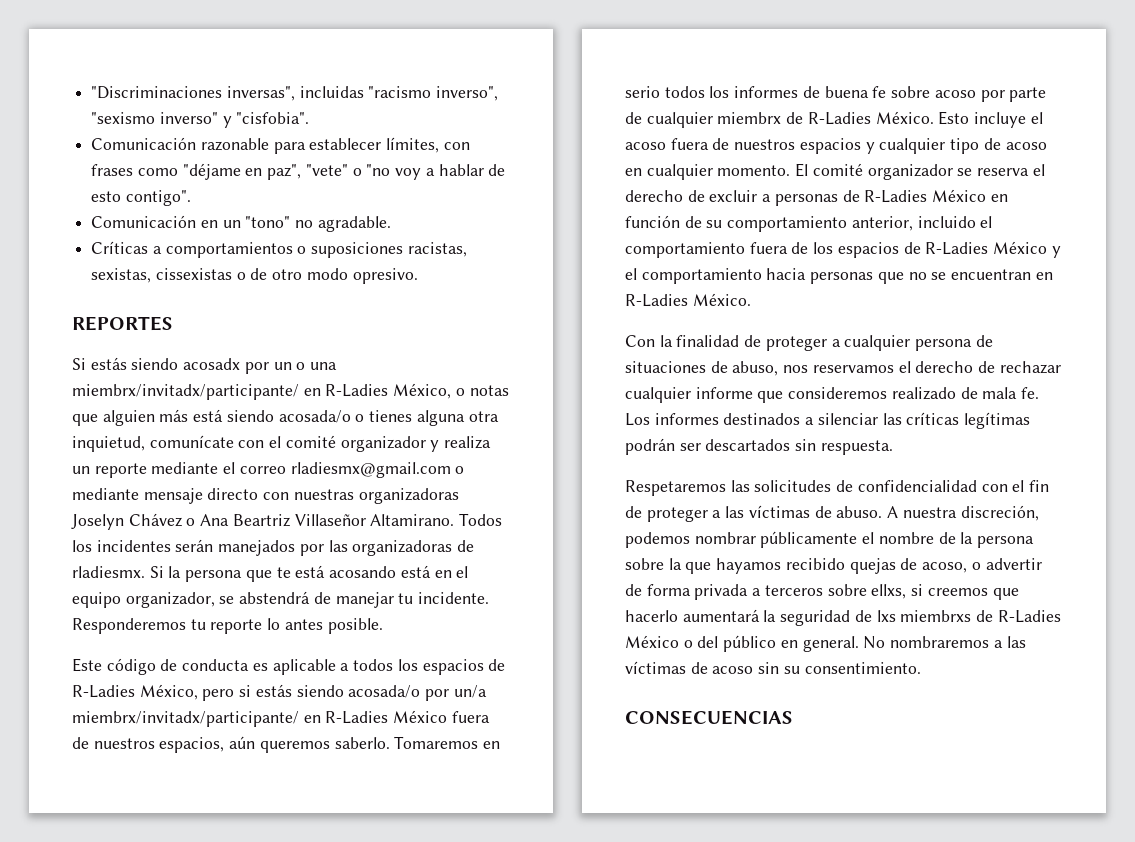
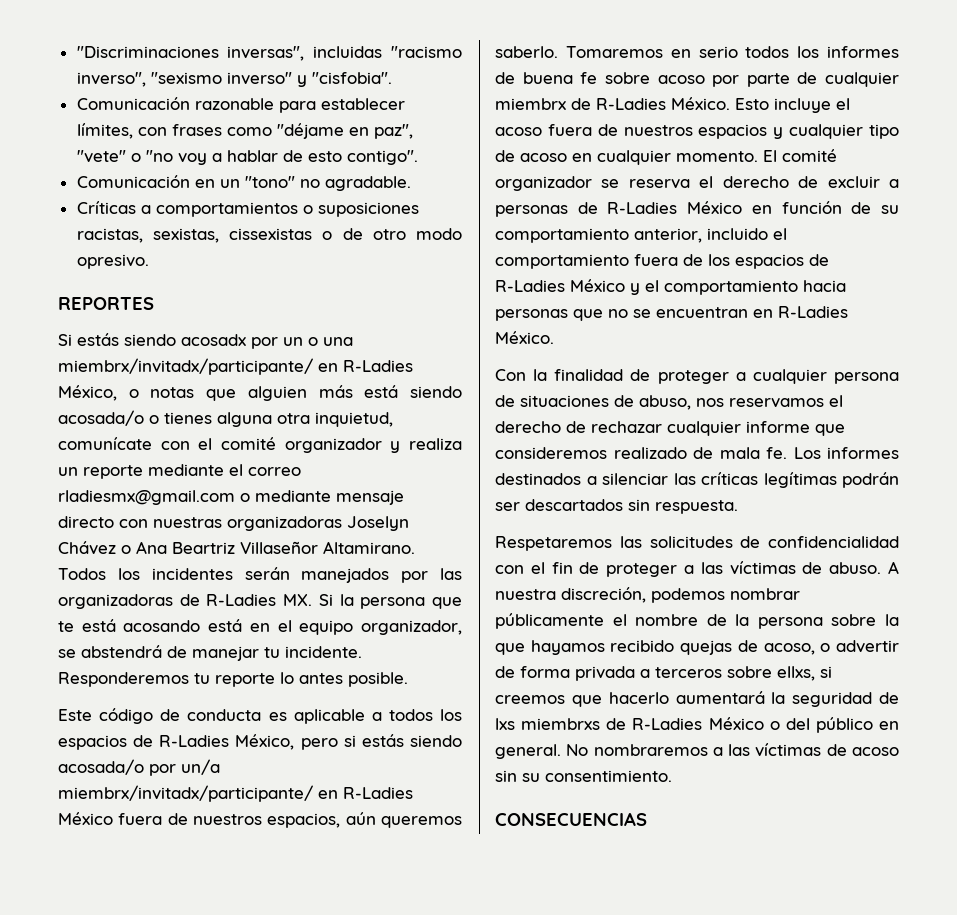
[72,566,145,578] rladiesmx. -> [206,594,313,606] R-Ladies MX.

